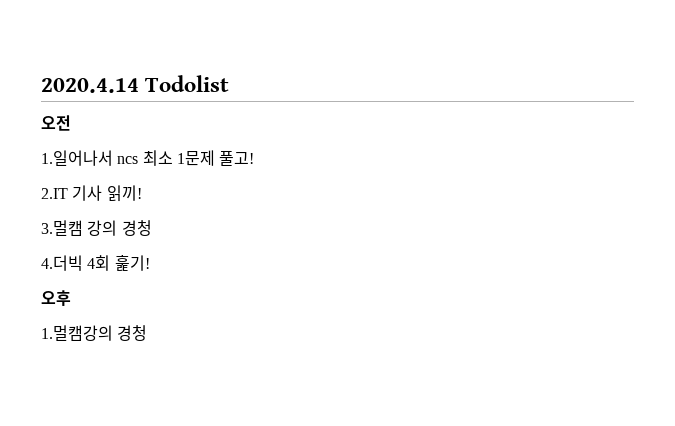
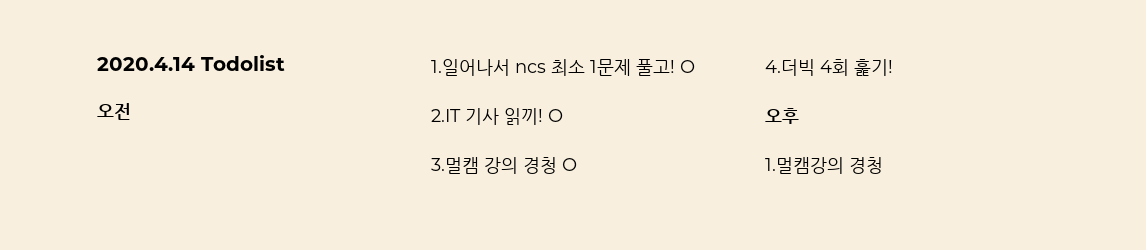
(255, 158) none -> [680,60,695,73] O
(142, 193) none -> [548,109,563,122] O
(152, 228) none -> [562,158,577,171] O

